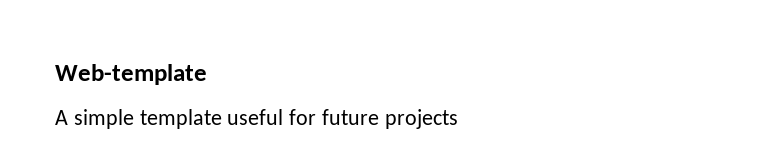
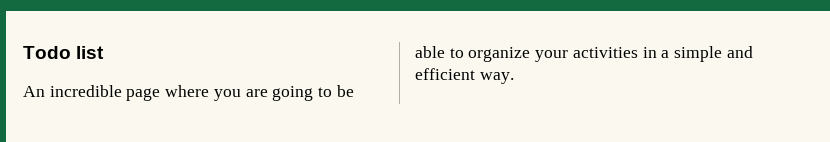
[55,64,207,85] [55,109,458,129] Web-template // A simple template useful for future projects -> [23,46,105,59] [23,85,354,101] [415,46,753,62] [415,68,514,84] Todo list // An incredible page where you are going to be able to organize your activities in a simple and efficient way.

